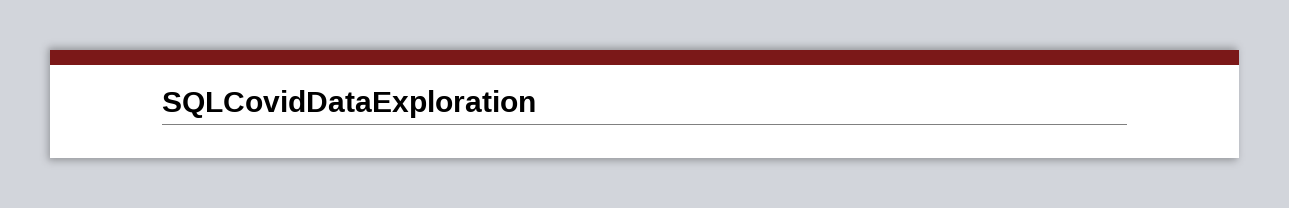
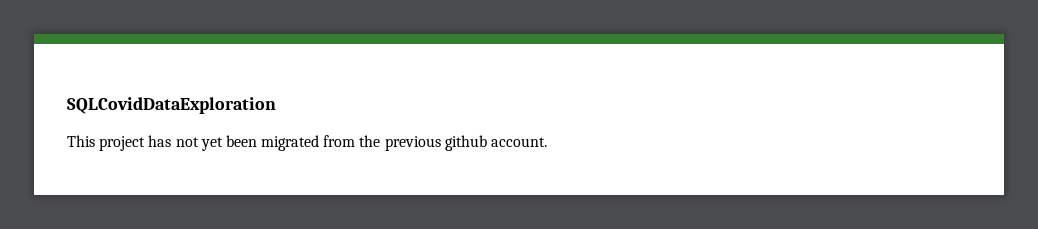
(536, 104) none -> [67,135,548,151] // This project has not yet been migrated from the previous github account.

